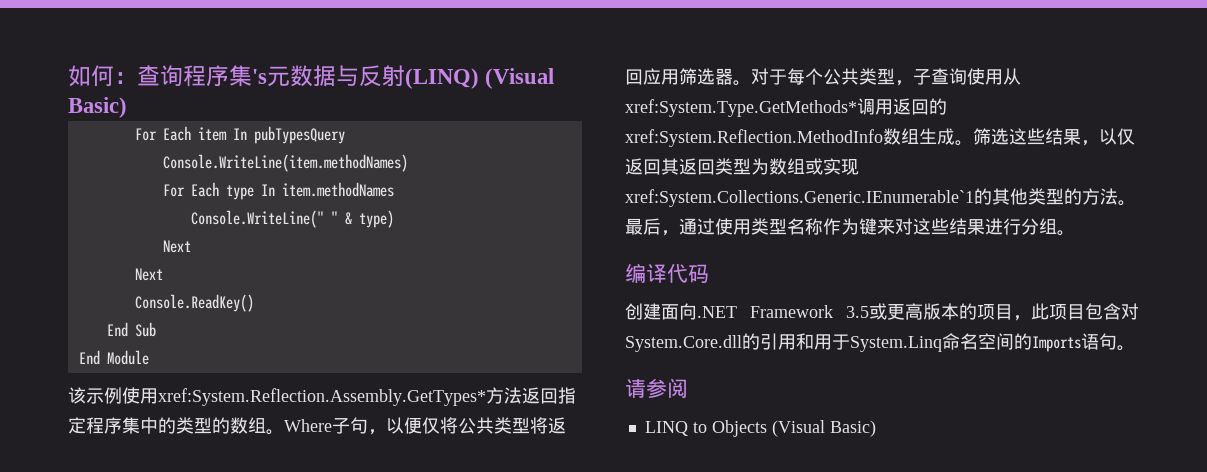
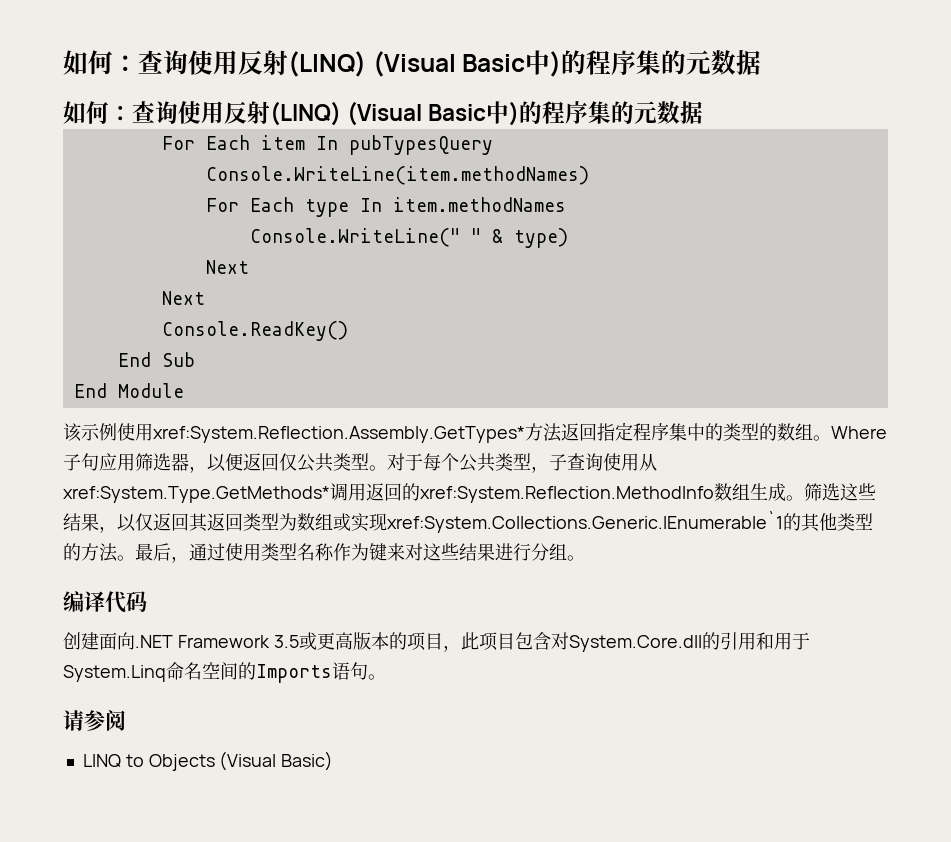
[68,65,555,89] [68,97,127,118] 如何：查询程序集's元数据与反射(LINQ) (Visual Basic) -> [63,50,762,77] [63,101,704,126] 如何：查询使用反射(LINQ) (Visual Basic中)的程序集的元数据 // 如何：查询使用反射(LINQ) (Visual Basic中)的程序集的元数据
[368,417,566,435] [625,68,733,85] ，以便仅将公共类型将返回应用筛选器 -> [99,453,369,473] 应用筛选器，以便返回仅公共类型

